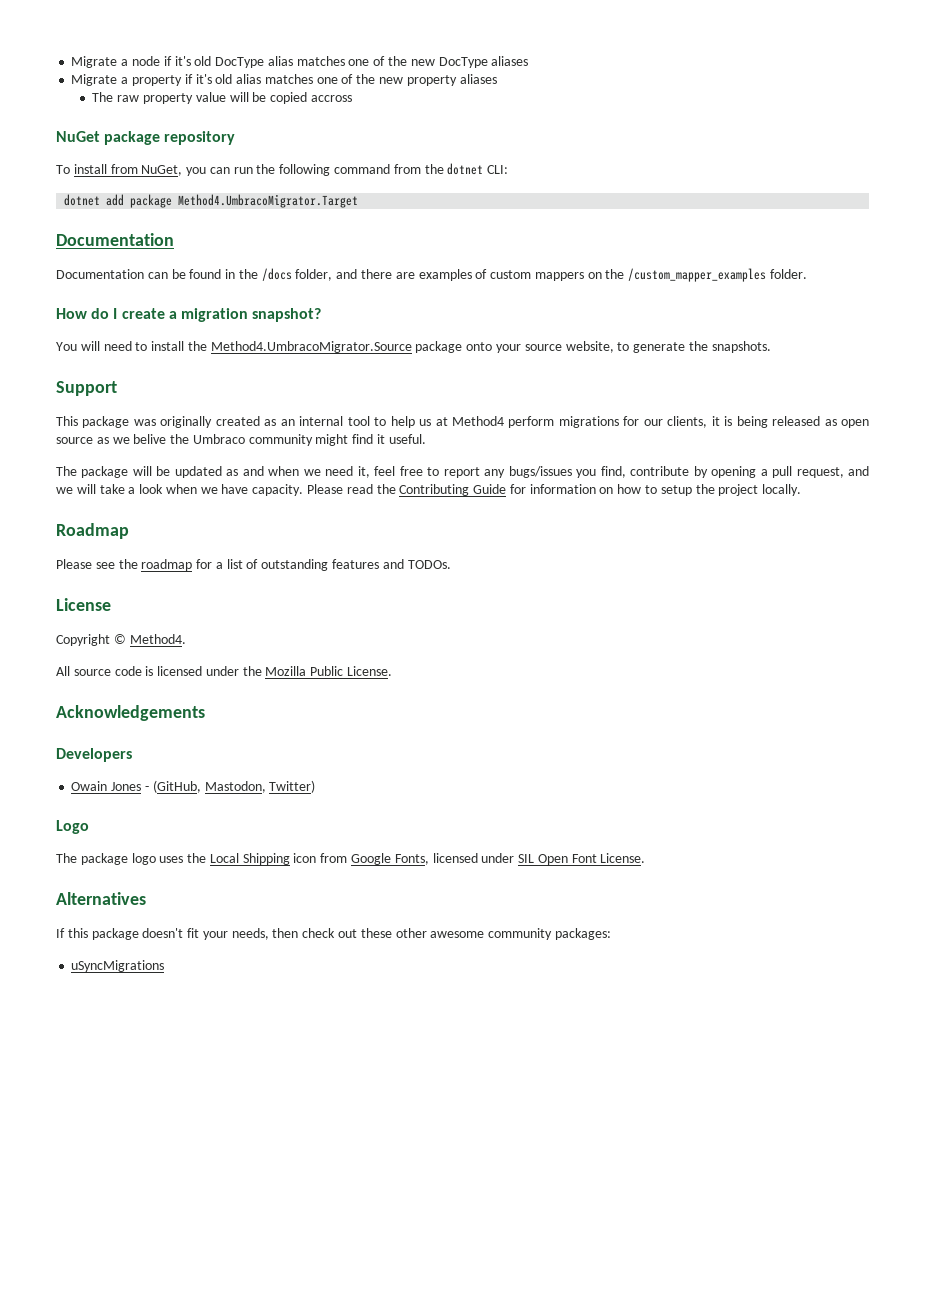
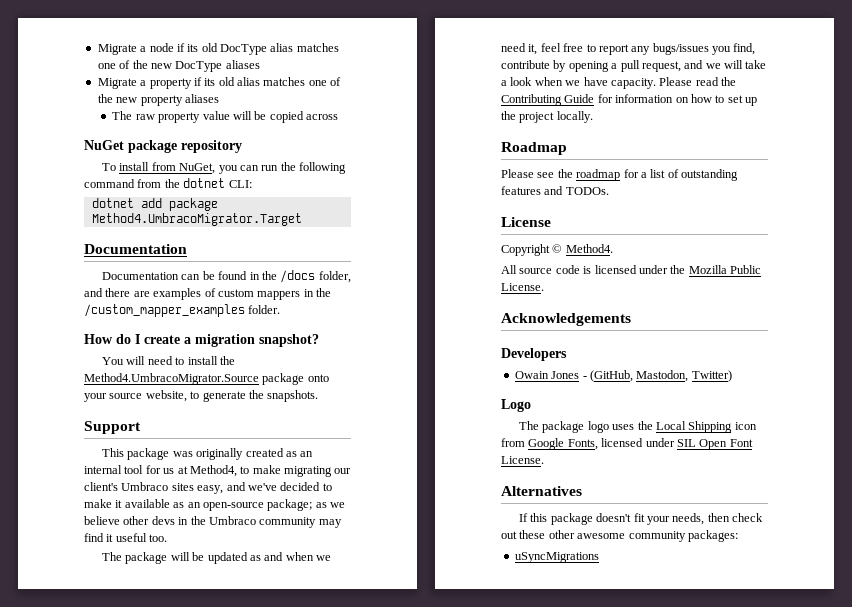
[174,56,191,66] it's -> [187,44,199,52] its
[195,74,212,84] it's -> [204,78,216,86] its
[310,95,352,102] accross -> [306,114,339,120] across
[587,272,602,279] on -> [303,289,314,297] in
[374,416,870,428] [56,434,167,444] to help us at Method4 perform migrations for our clients, it is being released as open source as we belive -> [145,465,352,477] [84,482,332,494] [84,499,345,511] [84,516,189,525] for us at Method4, to make migrating our client's Umbraco sites easy, and we've decided to make it available as an open-source package; as we believe other devs in
[315,434,349,446] might -> [318,519,342,528] may
[388,434,426,444] useful. -> [115,533,168,542] useful too.
[660,485,692,496] setup -> [727,95,757,106] set up

